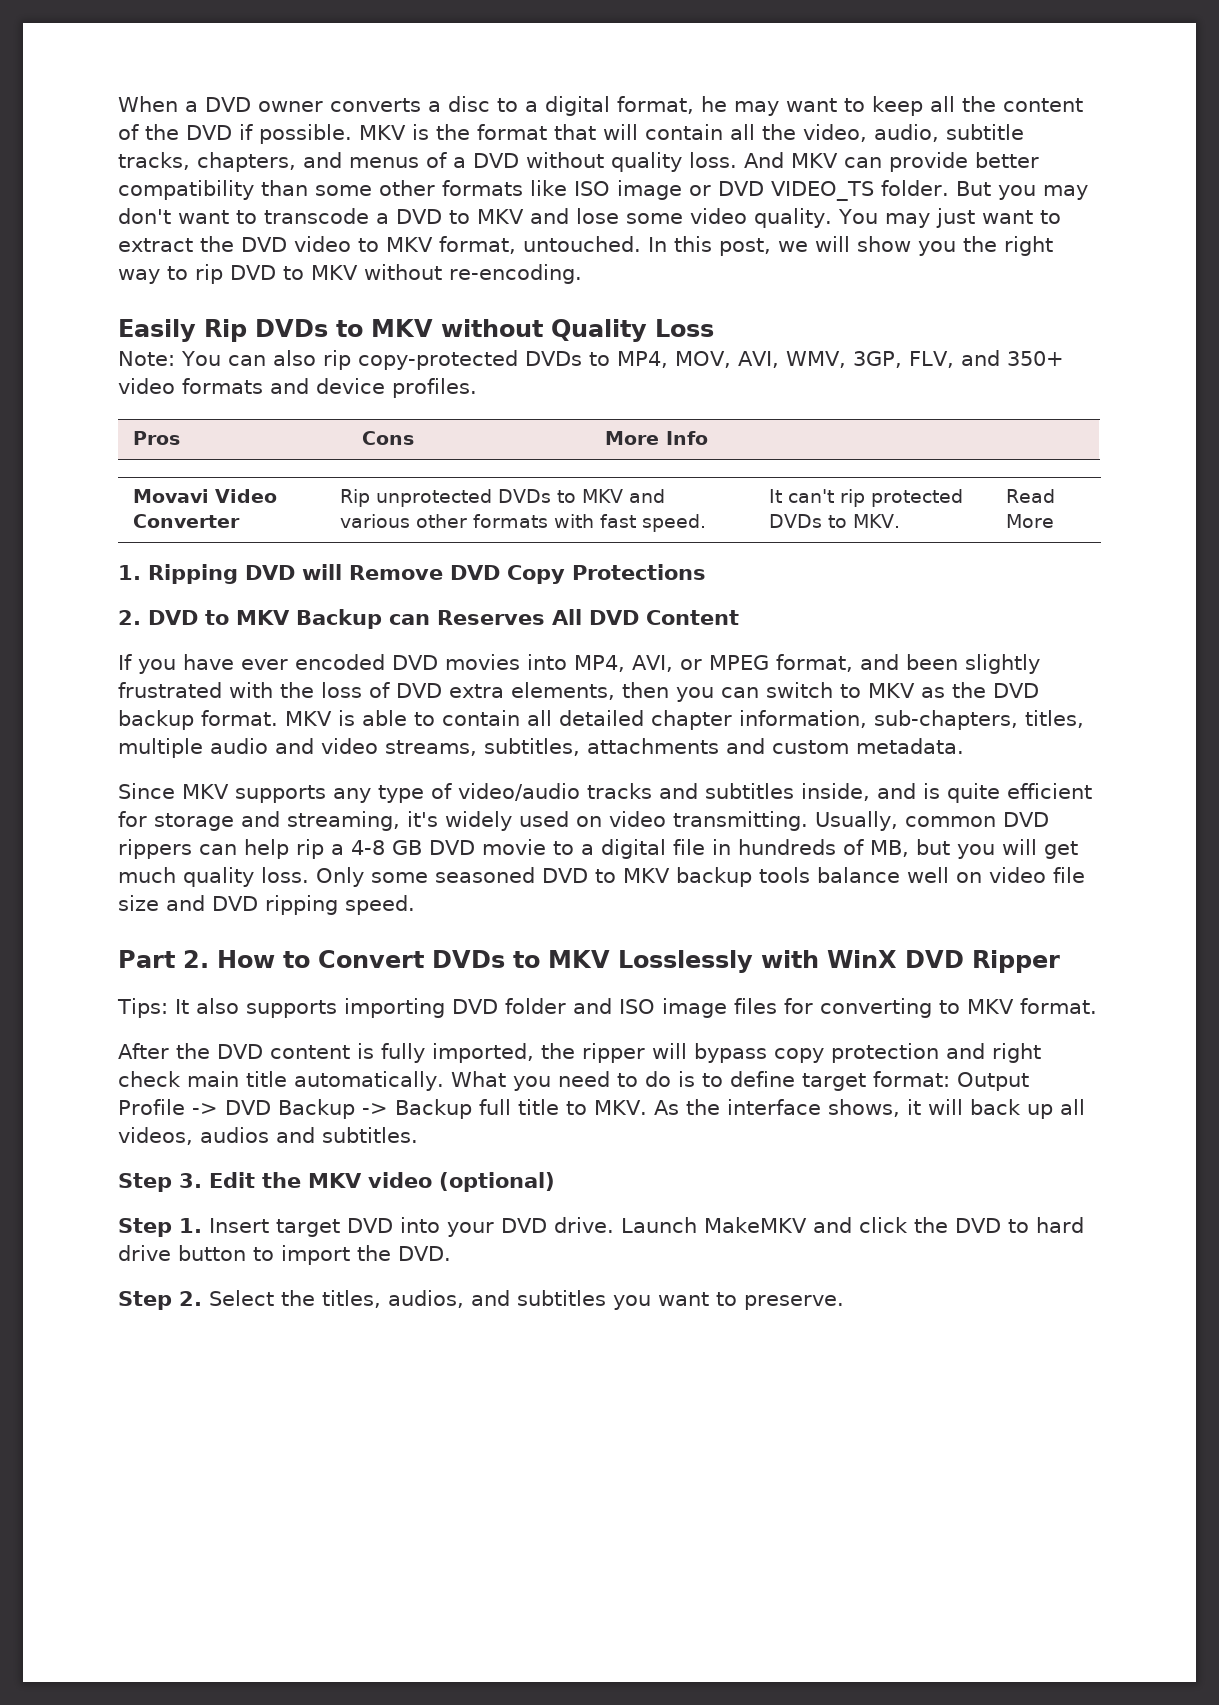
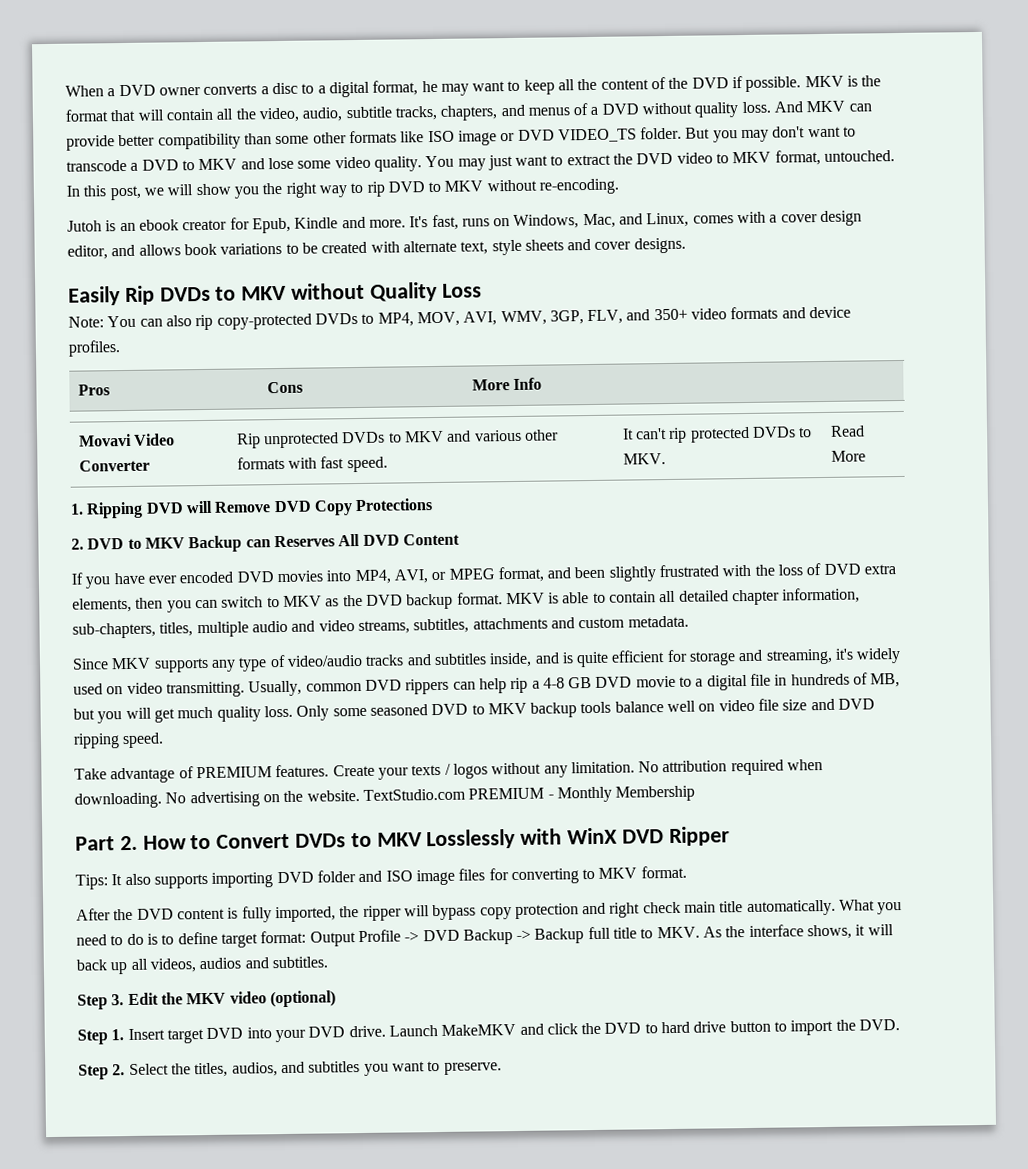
(582, 274) none -> [67,210,863,234] [67,237,686,260] // Jutoh is an ebook creator for Epub, Kindle and more. It's fast, runs on Windows, Mac, and Linux, comes with a cover design editor, and allows book variations to be created with alternate text, style sheets and cover designs.
(415, 905) none -> [74,759,824,784] [74,785,696,809] // Take advantage of PREMIUM features. Create your texts / logos without any limitation. No attribution required when downloading. No advertising on the website. TextStudio.com PREMIUM - Monthly Membership

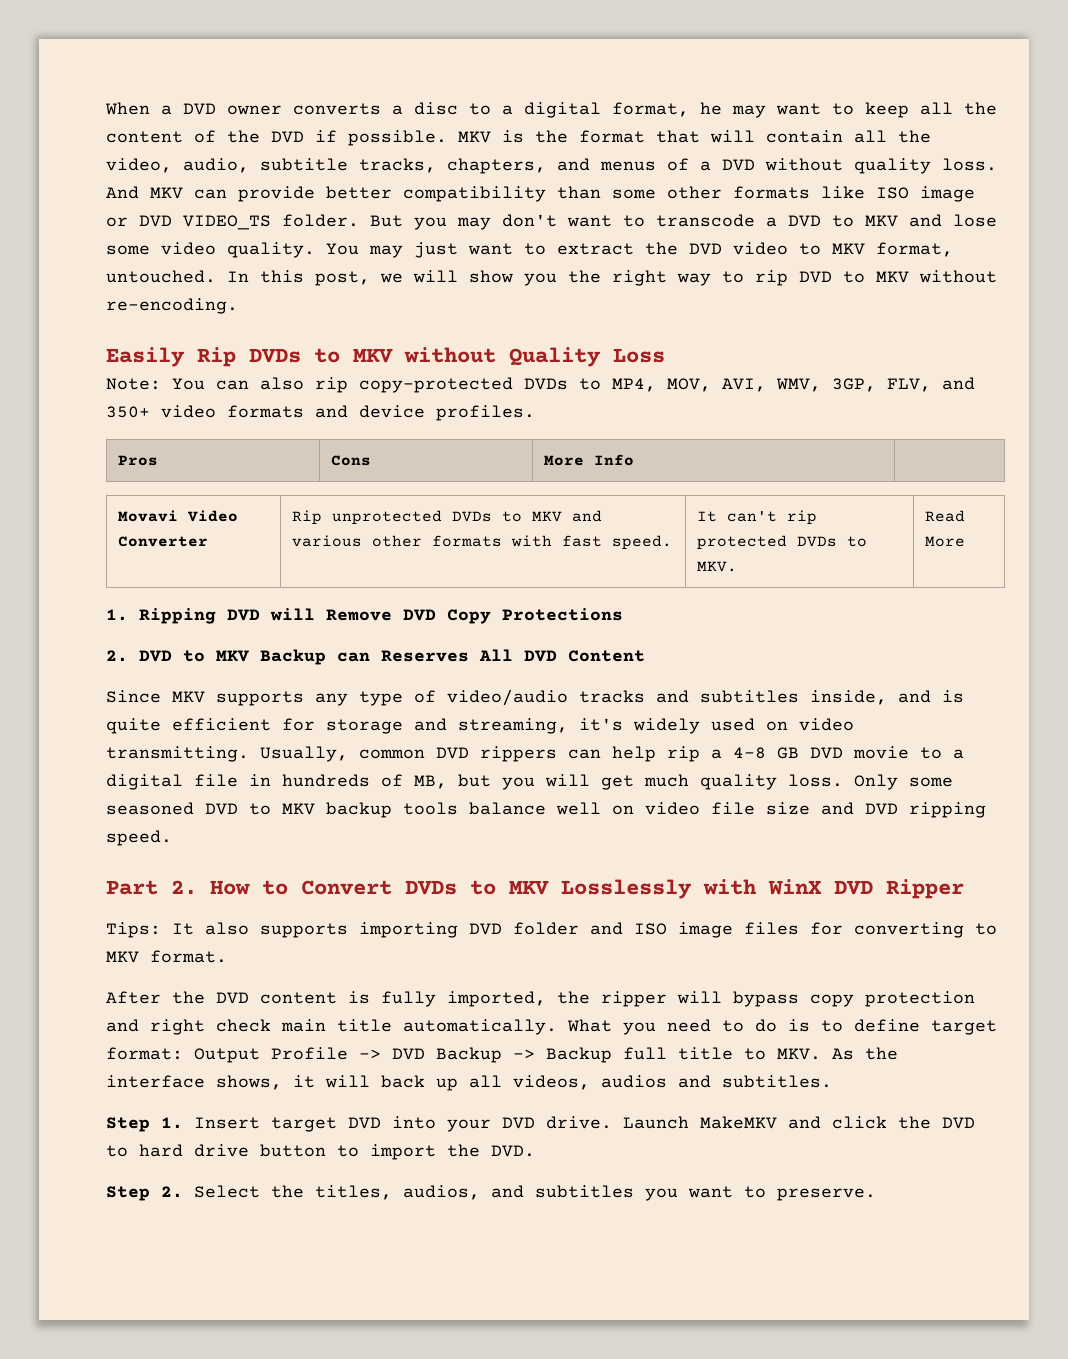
[67,210,863,234] [67,237,686,260] // Jutoh is an ebook creator for Epub, Kindle and more. It's fast, runs on Windows, Mac, and Linux, comes with a cover design editor, and allows book variations to be created with alternate text, style sheets and cover designs. -> (238, 306) none
[71,563,897,589] [72,587,861,613] [72,615,689,639] // If you have ever encoded DVD movies into MP4, AVI, or MPEG format, and been slightly frustrated with the loss of DVD extra elements, then you can switch to MKV as the DVD backup format. MKV is able to contain all detailed chapter information, sub-chapters, titles, multiple audio and video streams, subtitles, attachments and custom metadata. -> (645, 656) none
[74,759,824,784] [74,785,696,809] // Take advantage of PREMIUM features. Create your texts / logos without any limitation. No attribution required when downloading. No advertising on the website. TextStudio.com PREMIUM - Monthly Membership -> (172, 838) none
[77,990,336,1010] // Step 3. Edit the MKV video (optional) -> (832, 1081) none

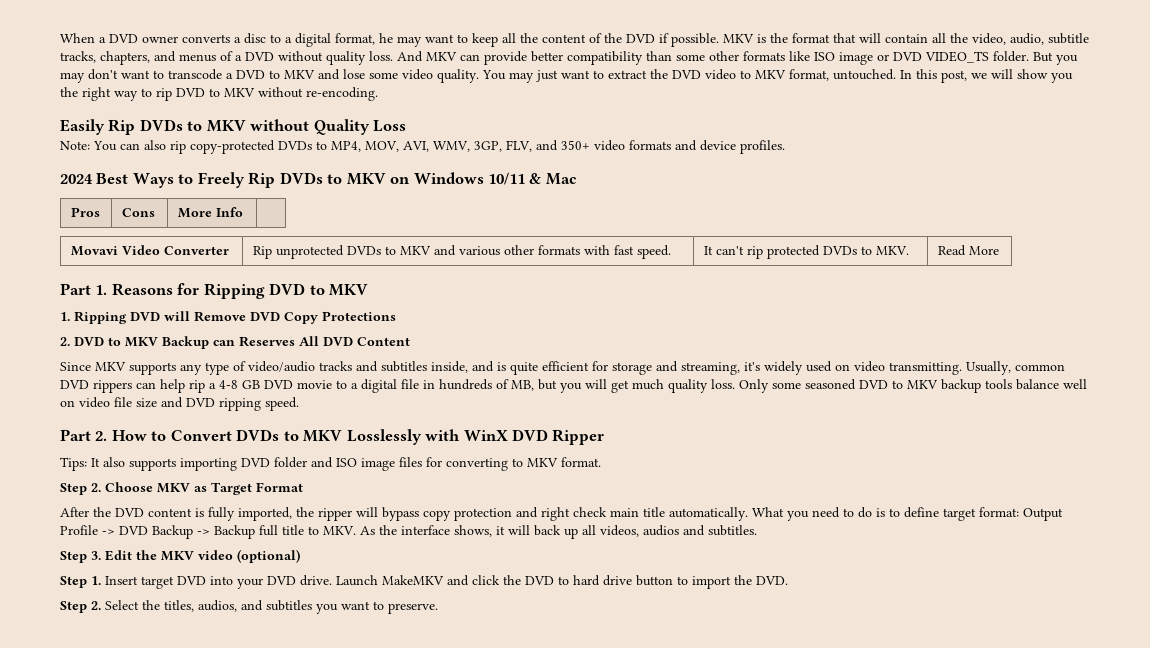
(535, 413) none -> [60,172,577,188] // 2024 Best Ways to Freely Rip DVDs to MKV on Windows 10/11 & Mac
(966, 541) none -> [60,283,369,299] // Part 1. Reasons for Ripping DVD to MKV
(227, 956) none -> [60,482,303,495] // Step 2. Choose MKV as Target Format
(832, 1081) none -> [60,549,300,563] // Step 3. Edit the MKV video (optional)

